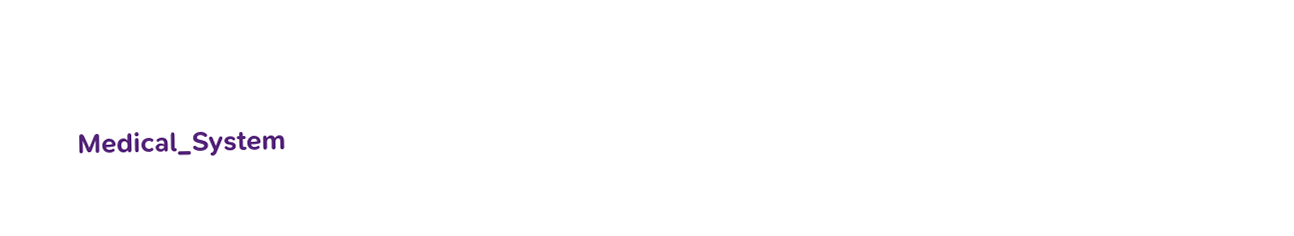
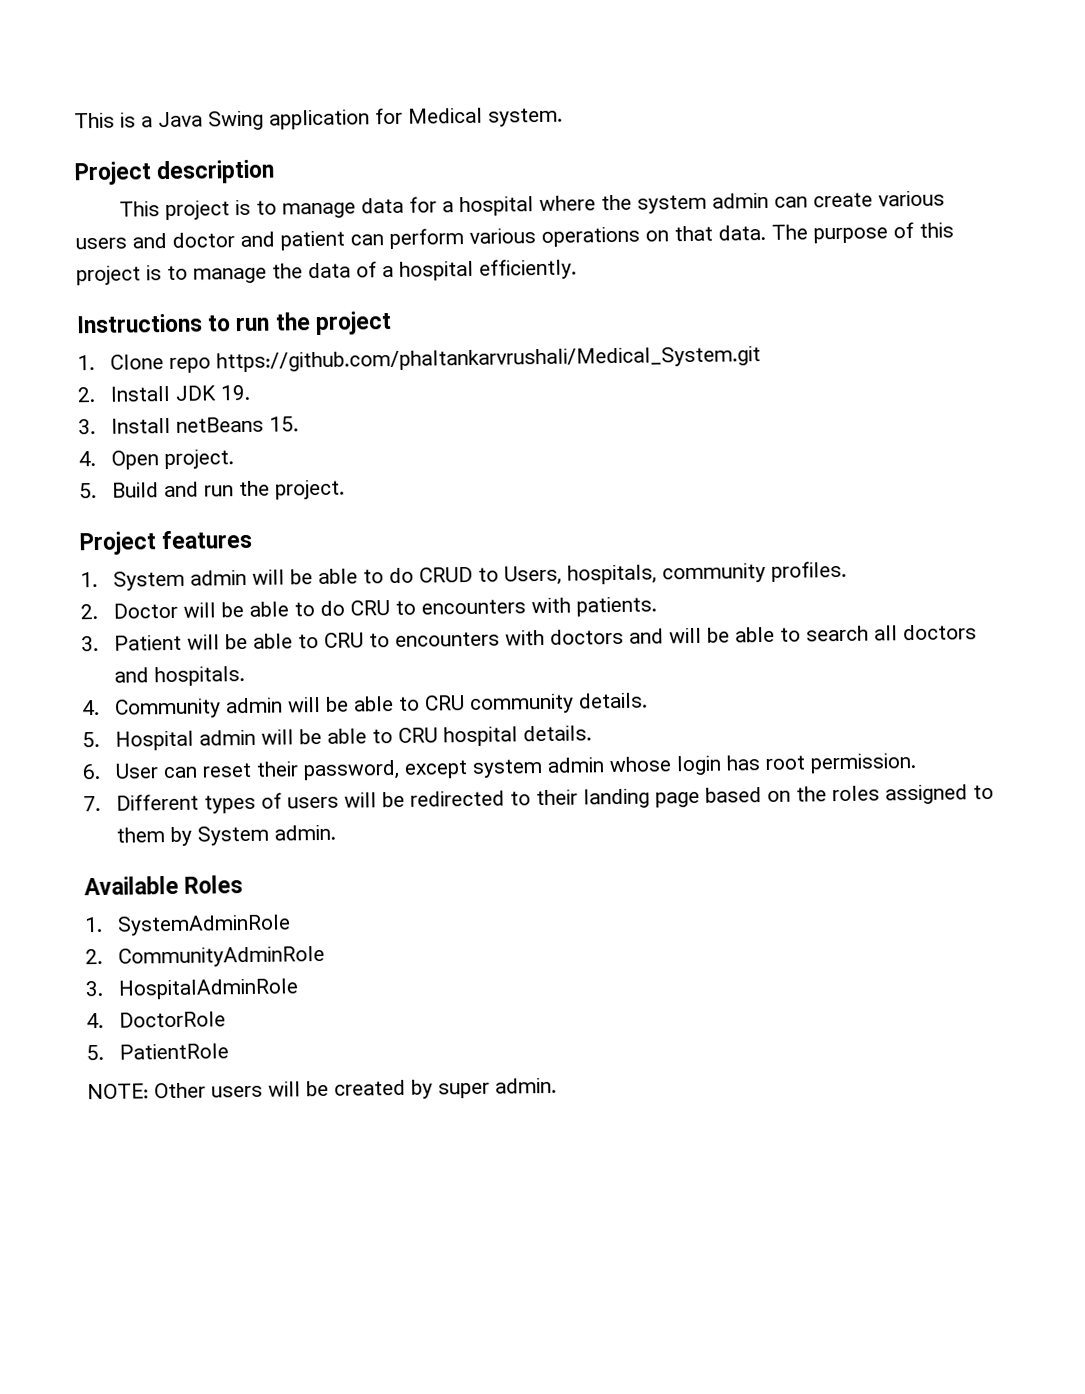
[77,129,286,159] Medical_System -> [74,107,563,131] [74,159,276,186] [118,190,945,221] [75,221,954,251] [76,258,577,286] [76,311,392,336] [77,346,761,373] [77,384,250,403] [78,416,299,435] [78,449,234,470] [79,479,345,500] [79,529,253,556] [80,560,847,591] [80,596,657,620] [81,624,977,652] [113,666,245,687] [82,692,648,719] [82,725,592,751] [82,752,917,781] [83,784,994,814] [115,824,336,847] [84,875,244,896] [84,914,291,936] [85,945,325,968] [85,978,299,1000] [86,1011,226,1029] [86,1043,229,1061] [87,1077,557,1100] This is a Java Swing application for Medical system. // Project description // This project is to manage data for a hospital where the system admin can create various users and doctor and patient can perform various operations on that data. The purpose of this project is to manage the data of a hospital efficiently. // Instructions to run the project // 1. Clone repo https://github.com/phaltankarvrushali/Medical_System.git // 2. Install JDK 19. // 3. Install netBeans 15. // 4. Open project. // 5. Build and run the project. // Project features // 1. System admin will be able to do CRUD to Users, hospitals, community profiles. // 2. Doctor will be able to do CRU to encounters with patients. // 3. Patient will be able to CRU to encounters with doctors and will be able to search all doctors and hospitals. // 4. Community admin will be able to CRU community details. // 5. Hospital admin will be able to CRU hospital details. // 6. User can reset their password, except system admin whose login has root permission. // 7. Different types of users will be redirected to their landing page based on the roles assigned to them by System admin. // Available Roles // 1. SystemAdminRole // 2. CommunityAdminRole // 3. HospitalAdminRole // 4. DoctorRole // 5. PatientRole // NOTE: Other users will be created by super admin.

